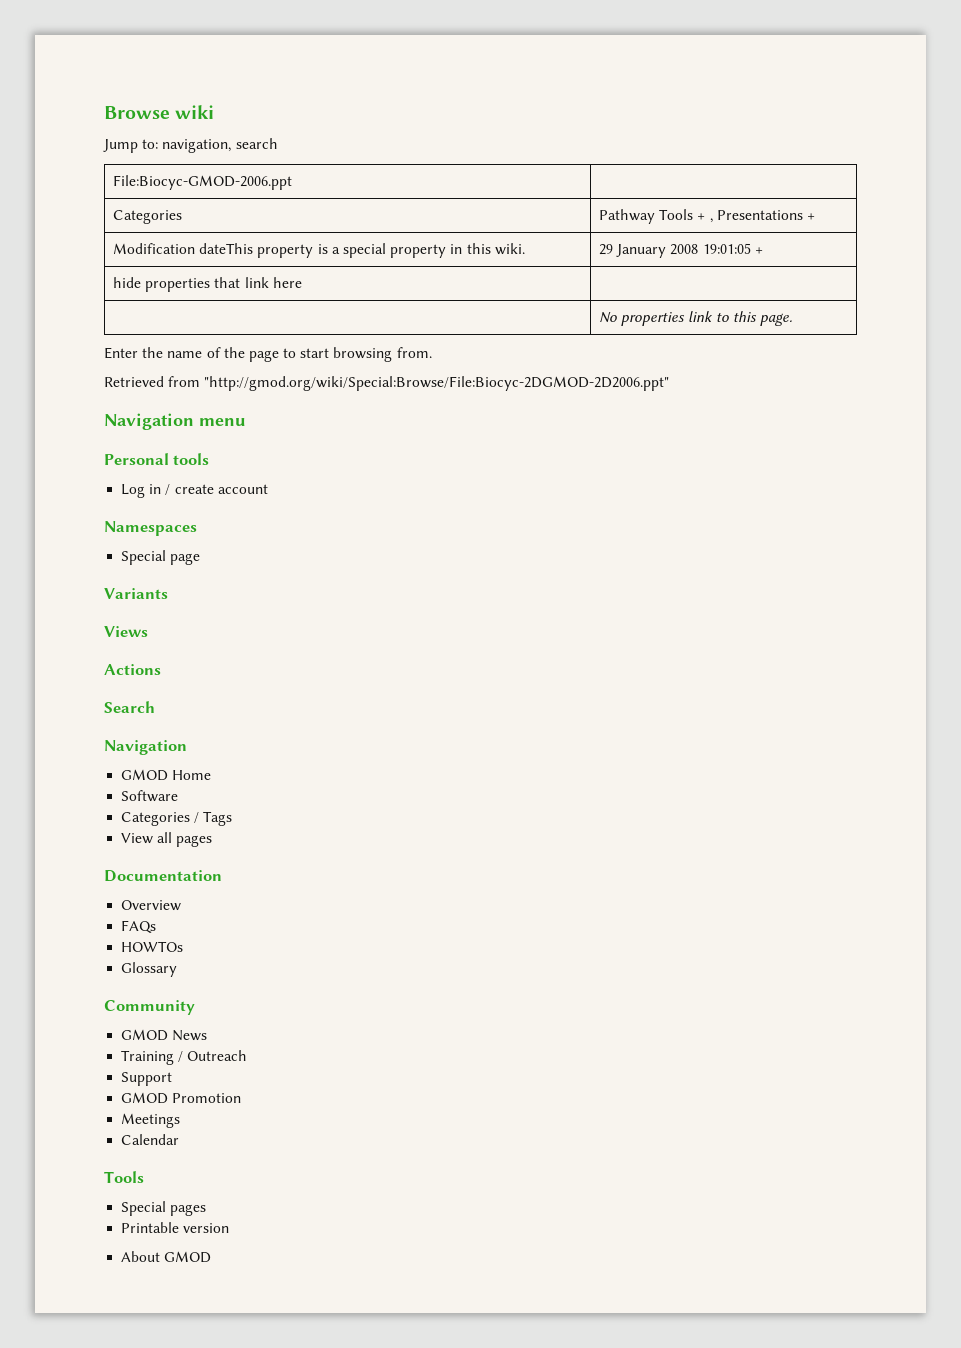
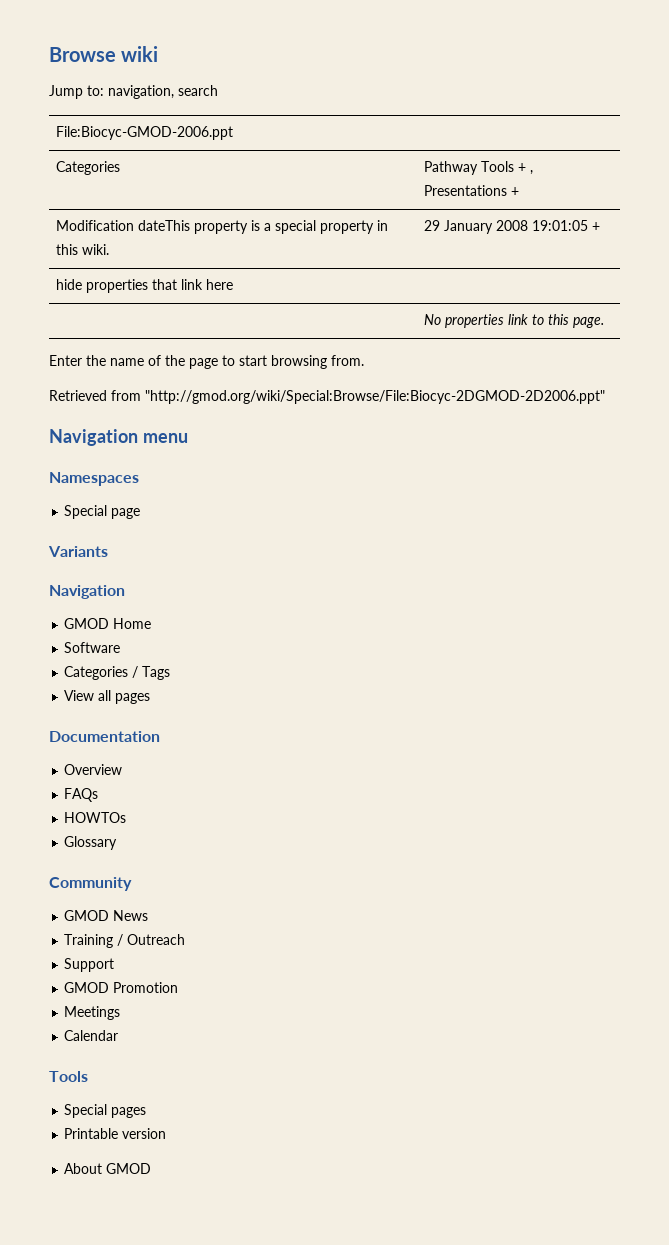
[104,453,210,465] [121,484,268,498] // Personal tools // Log in / create account -> (188, 438) none
[104,626,148,637] [104,664,161,675] [104,701,155,713] // Views // Actions // Search -> (108, 551) none

